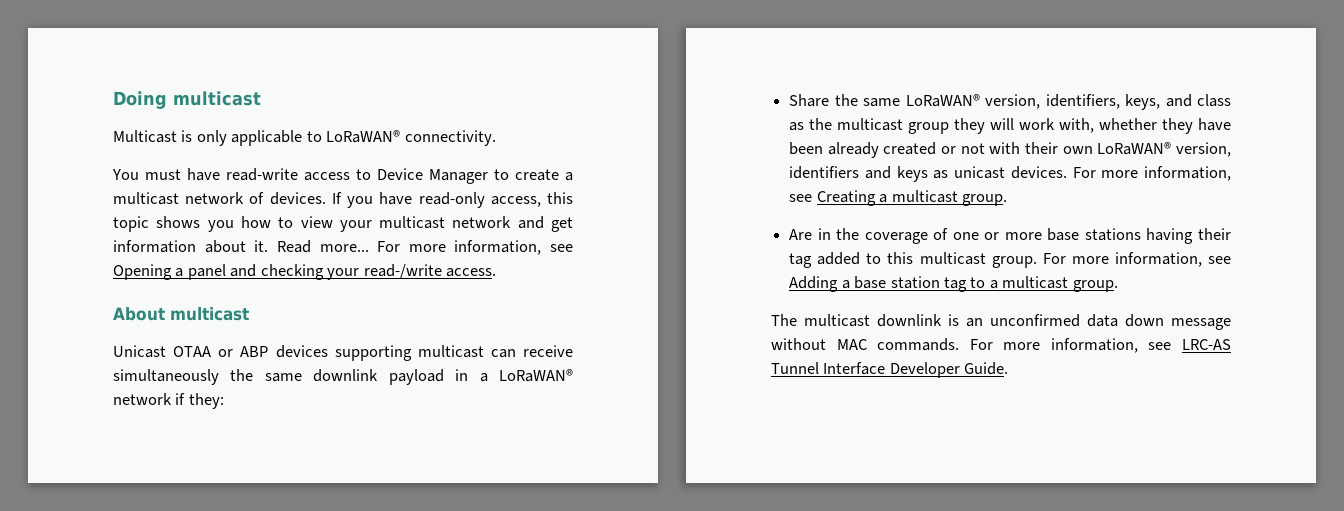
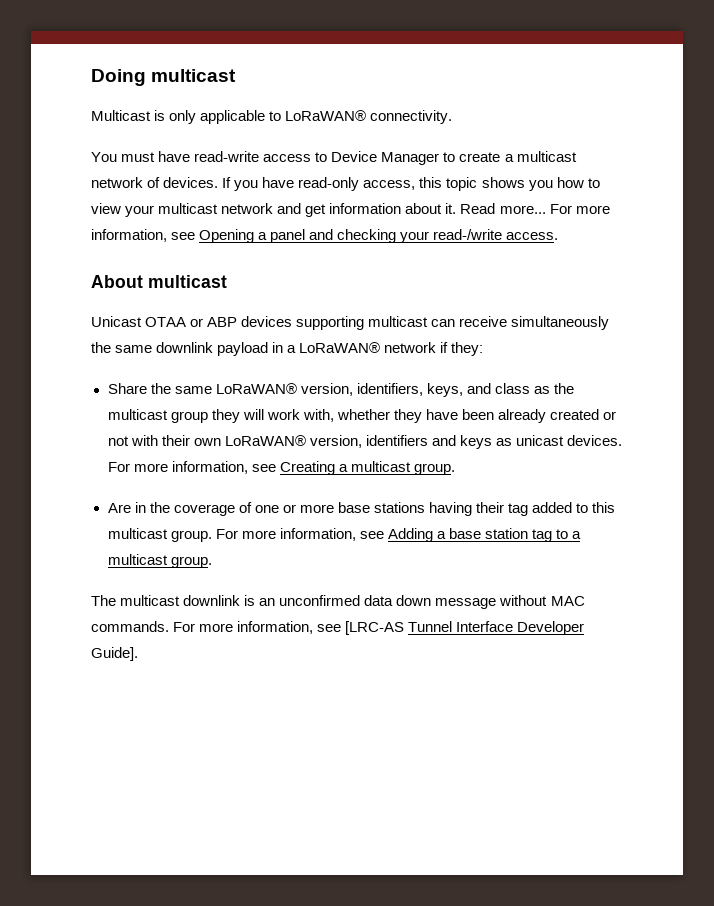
[1182,339,1231,350] LRC-AS -> [345,621,405,635] [LRC-AS
[964,362,1009,375] Guide. -> [91,647,138,661] Guide].

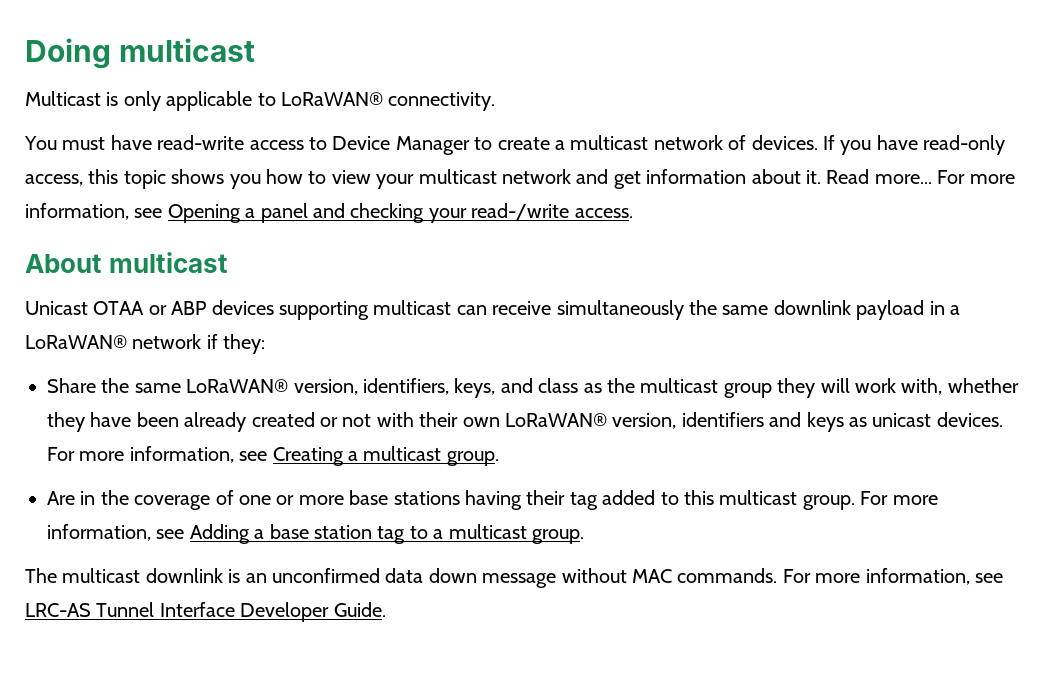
[345,621,405,635] [LRC-AS -> [25,603,91,617] LRC-AS
[91,647,138,661] Guide]. -> [333,602,386,617] Guide.

